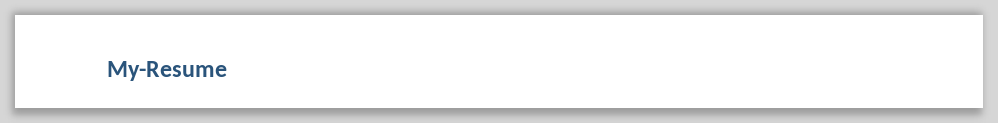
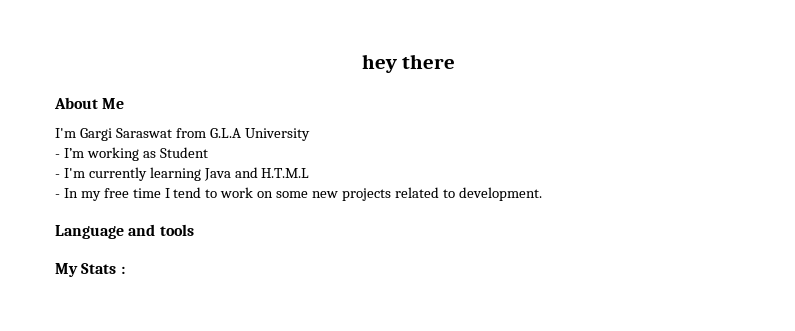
[107,61,227,81] My-Resume -> [361,54,456,73] [54,97,125,109] [55,128,310,141] [55,147,208,161] [55,167,310,181] [55,187,542,201] [55,224,194,239] [55,263,125,277] hey there // About Me // I'm Gargi Saraswat from G.L.A University // - I’m working as Student // - I'm currently learning Java and H.T.M.L // - In my free time I tend to work on some new projects related to development. // Language and tools // My Stats :

